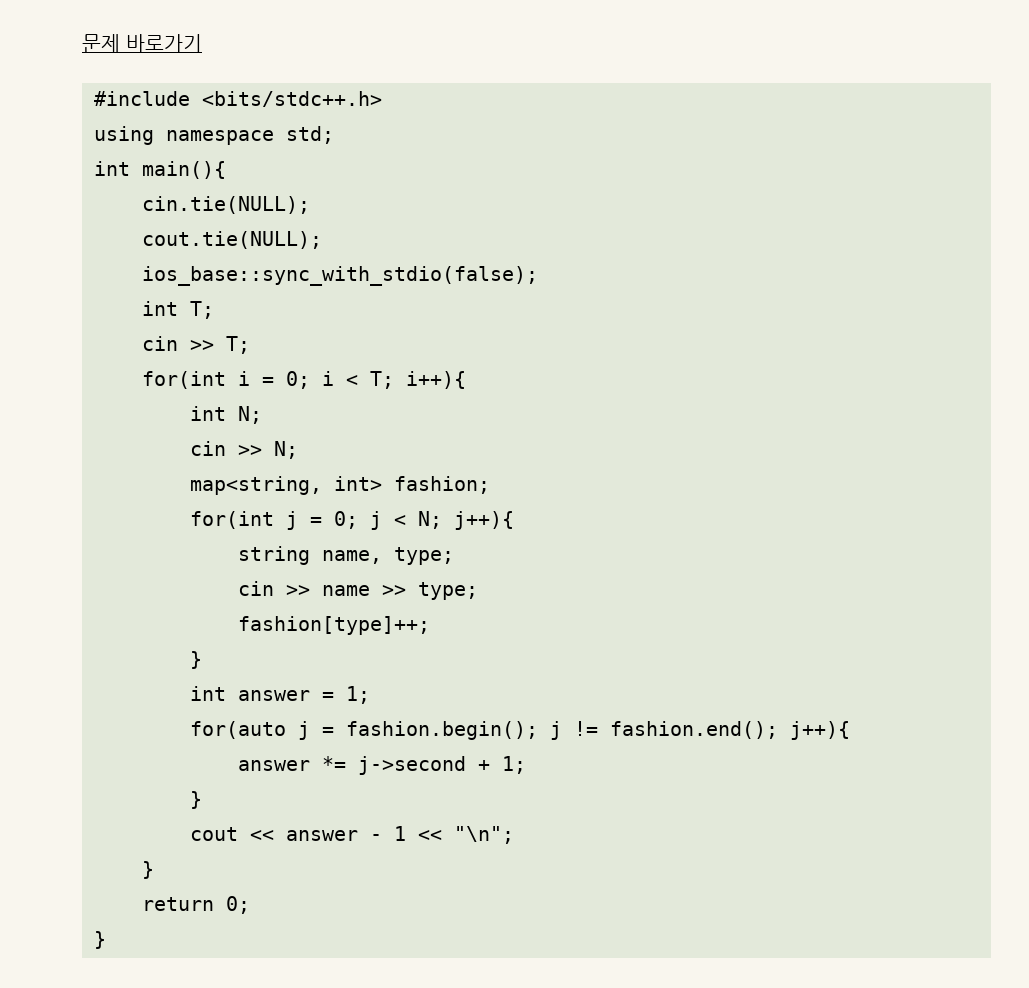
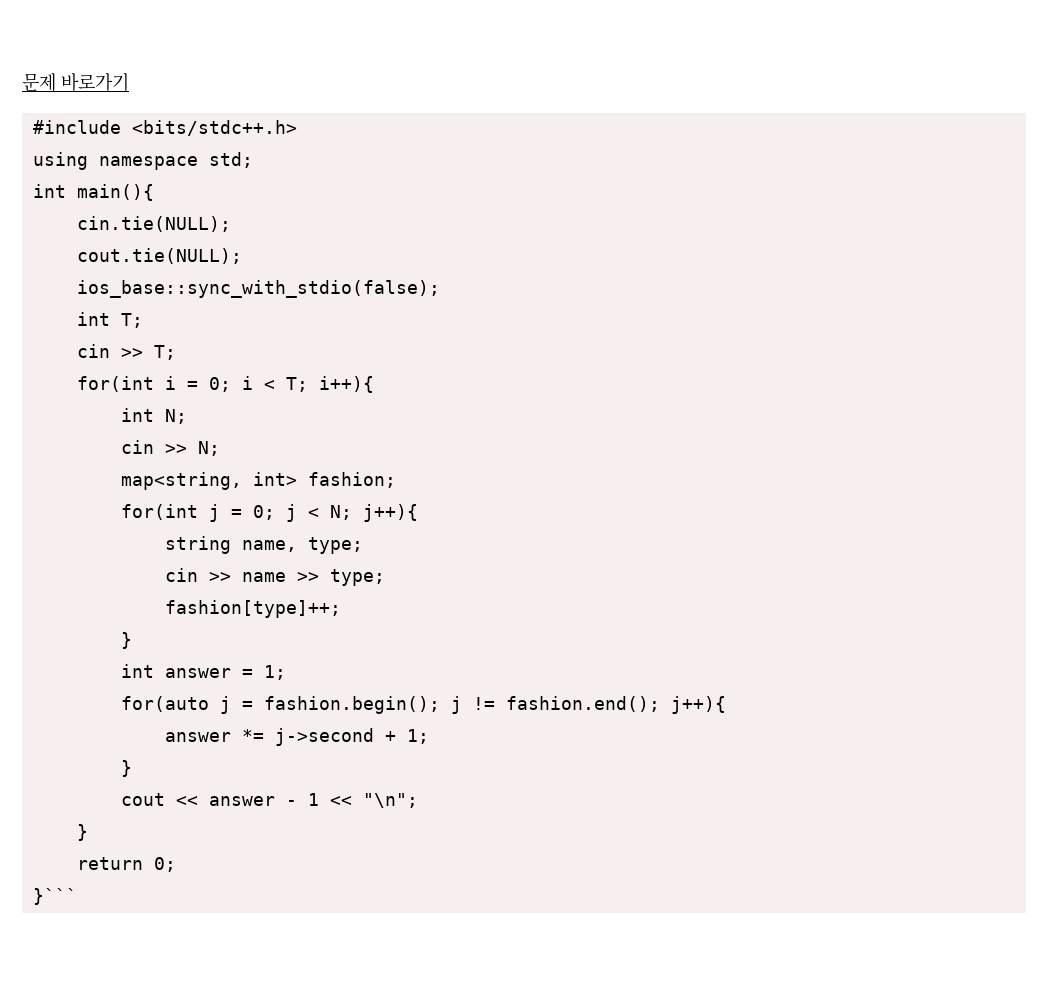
[94,931,106,949] } -> [32,888,77,905] }```

